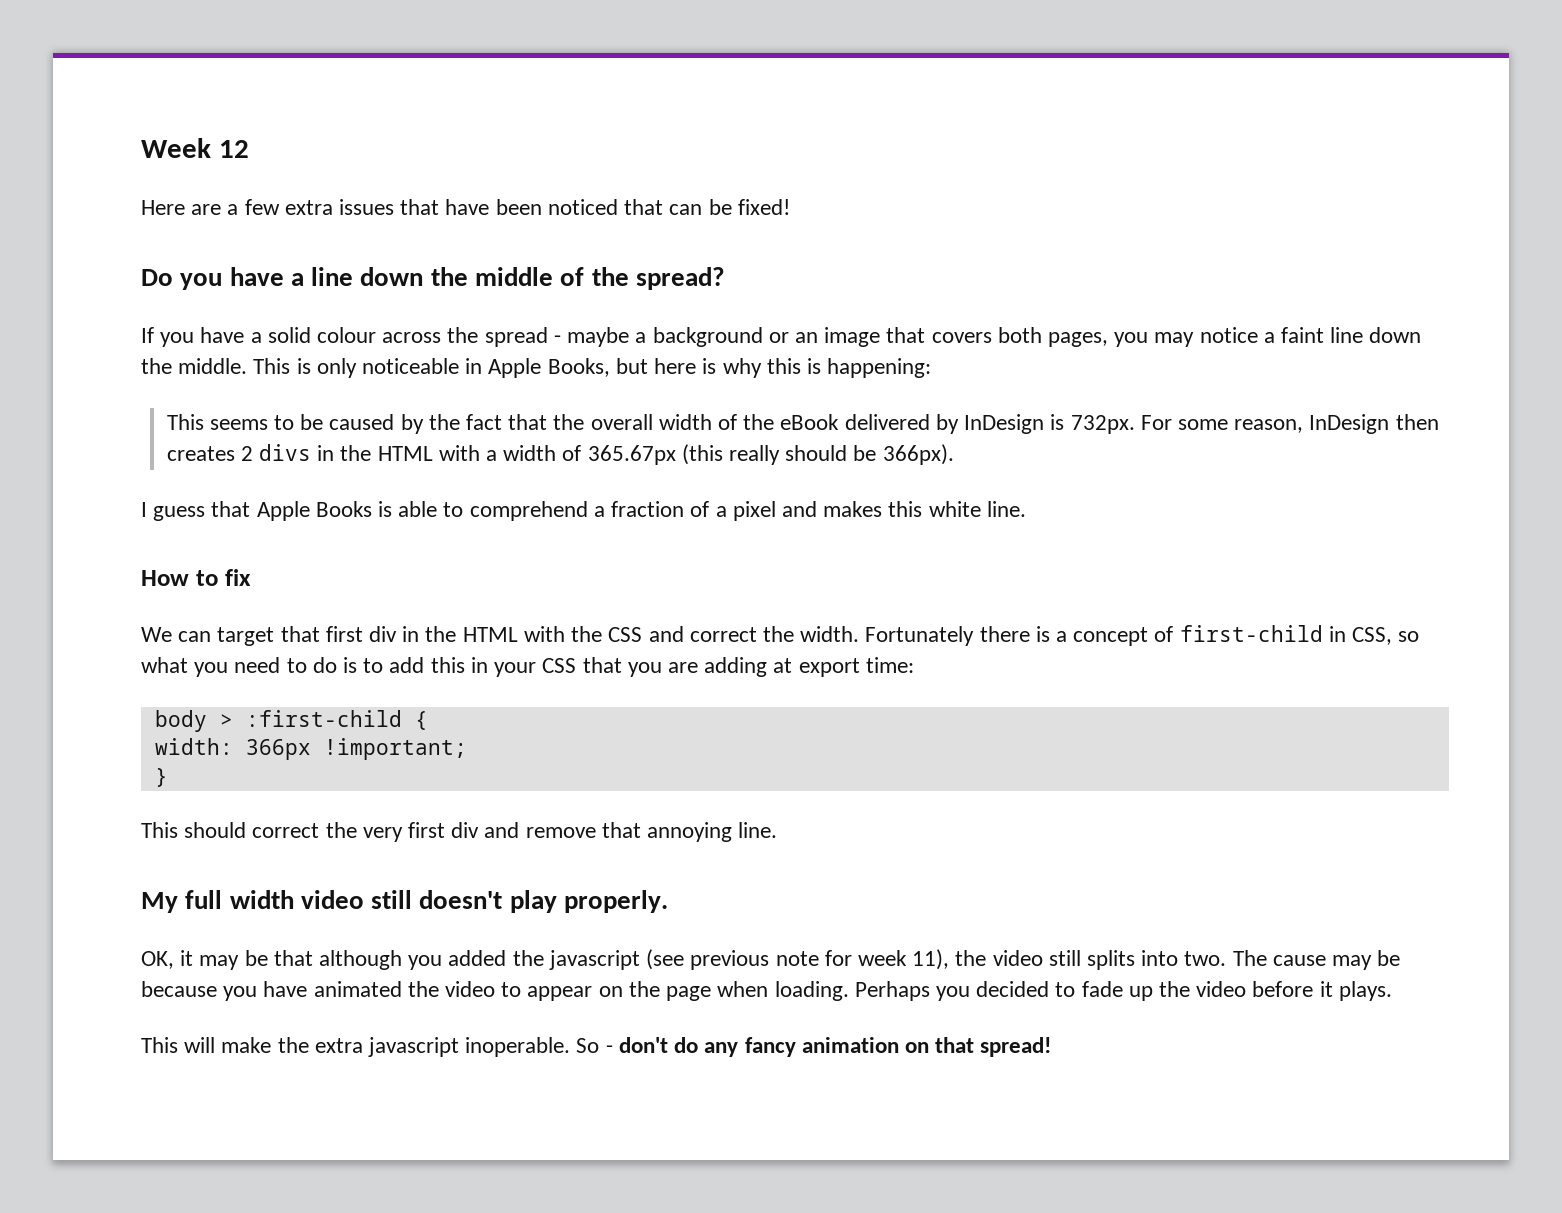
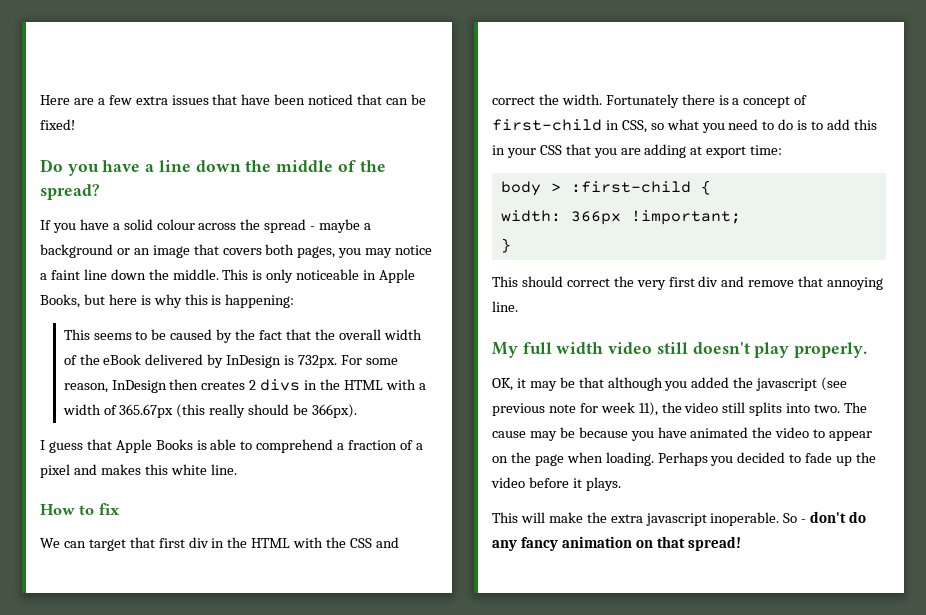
[141,138,249,158] Week 12 // -> (40, 100) none

